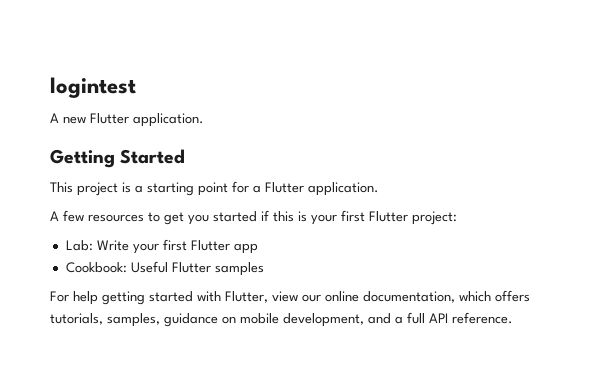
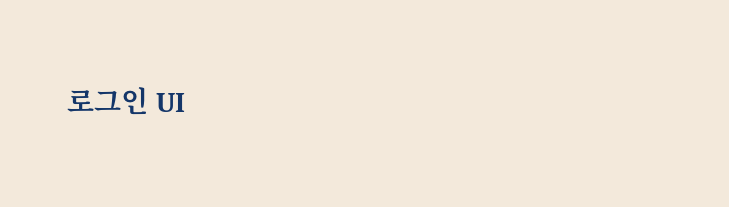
[50,77,136,98] [50,113,204,127] [50,149,186,168] [50,181,379,196] [50,210,457,225] [65,239,258,254] [65,261,264,276] [50,290,530,305] [50,312,513,327] logintest // A new Flutter application. // Getting Started // This project is a starting point for a Flutter application. // A few resources to get you started if this is your first Flutter project: // Lab: Write your first Flutter app // Cookbook: Useful Flutter samples // For help getting started with Flutter, view our online documentation, which offers tutorials, samples, guidance on mobile development, and a full API reference. -> [67,87,185,115] 로그인 UI

